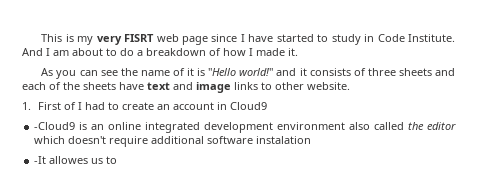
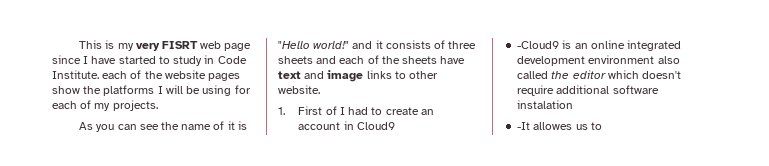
[22,48,298,56] And I am about to do a breakdown of how I made it. -> [102,70,241,81] [52,85,251,96] [52,100,158,111] each of the website pages show the platforms I will be using for each of my projects.

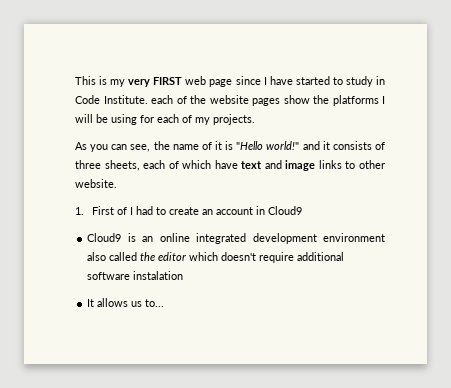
[162,41,199,49] FISRT -> [153,77,183,85] FIRST
[139,124,159,130] see -> [130,144,151,152] see,
[278,55,438,64] sheets and each of the sheets -> [104,160,212,171] sheets, each of which
[517,41,560,49] -Cloud9 -> [87,233,122,242] Cloud9
[517,122,602,130] -It allowes us to -> [87,298,165,307] It allows us to...

